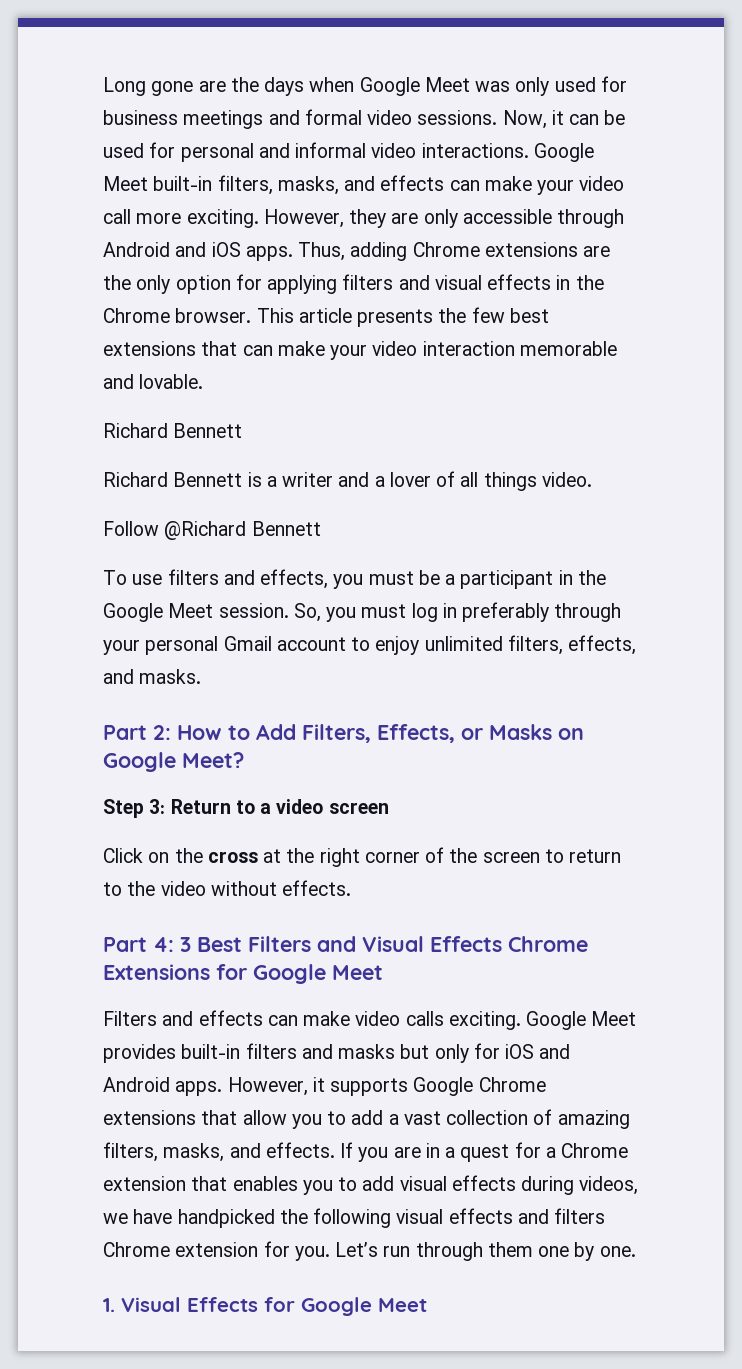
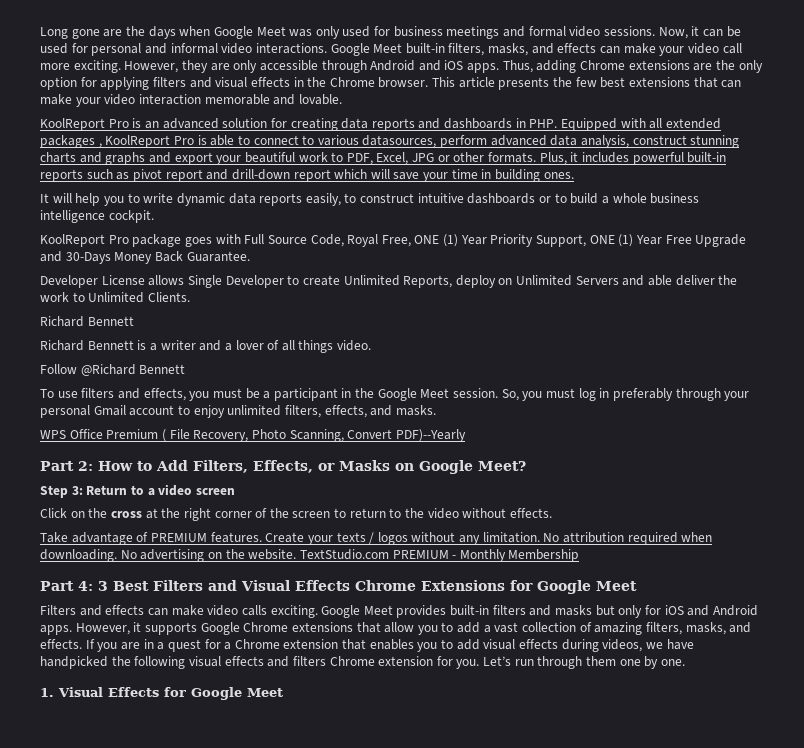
(204, 381) none -> [40,118,721,131] [40,135,740,148] [40,152,727,165] [40,169,574,182] [40,193,700,206] [40,210,154,223] [40,234,747,247] [40,251,250,264] [40,275,738,288] [40,292,190,303] // KoolReport Pro is an advanced solution for creating data reports and dashboards in PHP. Equipped with all extended packages , KoolReport Pro is able to connect to various datasources, perform advanced data analysis, construct stunning charts and graphs and export your beautiful work to PDF, Excel, JPG or other formats. Plus, it includes powerful built-in reports such as pivot report and drill-down report which will save your time in building ones. // It will help you to write dynamic data reports easily, to construct intuitive dashboards or to build a whole business intelligence cockpit. // KoolReport Pro package goes with Full Source Code, Royal Free, ONE (1) Year Priority Support, ONE (1) Year Free Upgrade and 30-Days Money Back Guarantee. // Developer License allows Single Developer to create Unlimited Reports, deploy on Unlimited Servers and able deliver the work to Unlimited Clients.
(202, 676) none -> [40,429,466,442] // WPS Office Premium ( File Recovery, Photo Scanning, Convert PDF)--Yearly
(352, 888) none -> [40,532,713,545] [40,549,580,562] // Take advantage of PREMIUM features. Create your texts / logos without any limitation. No attribution required when downloading. No advertising on the website. TextStudio.com PREMIUM - Monthly Membership

